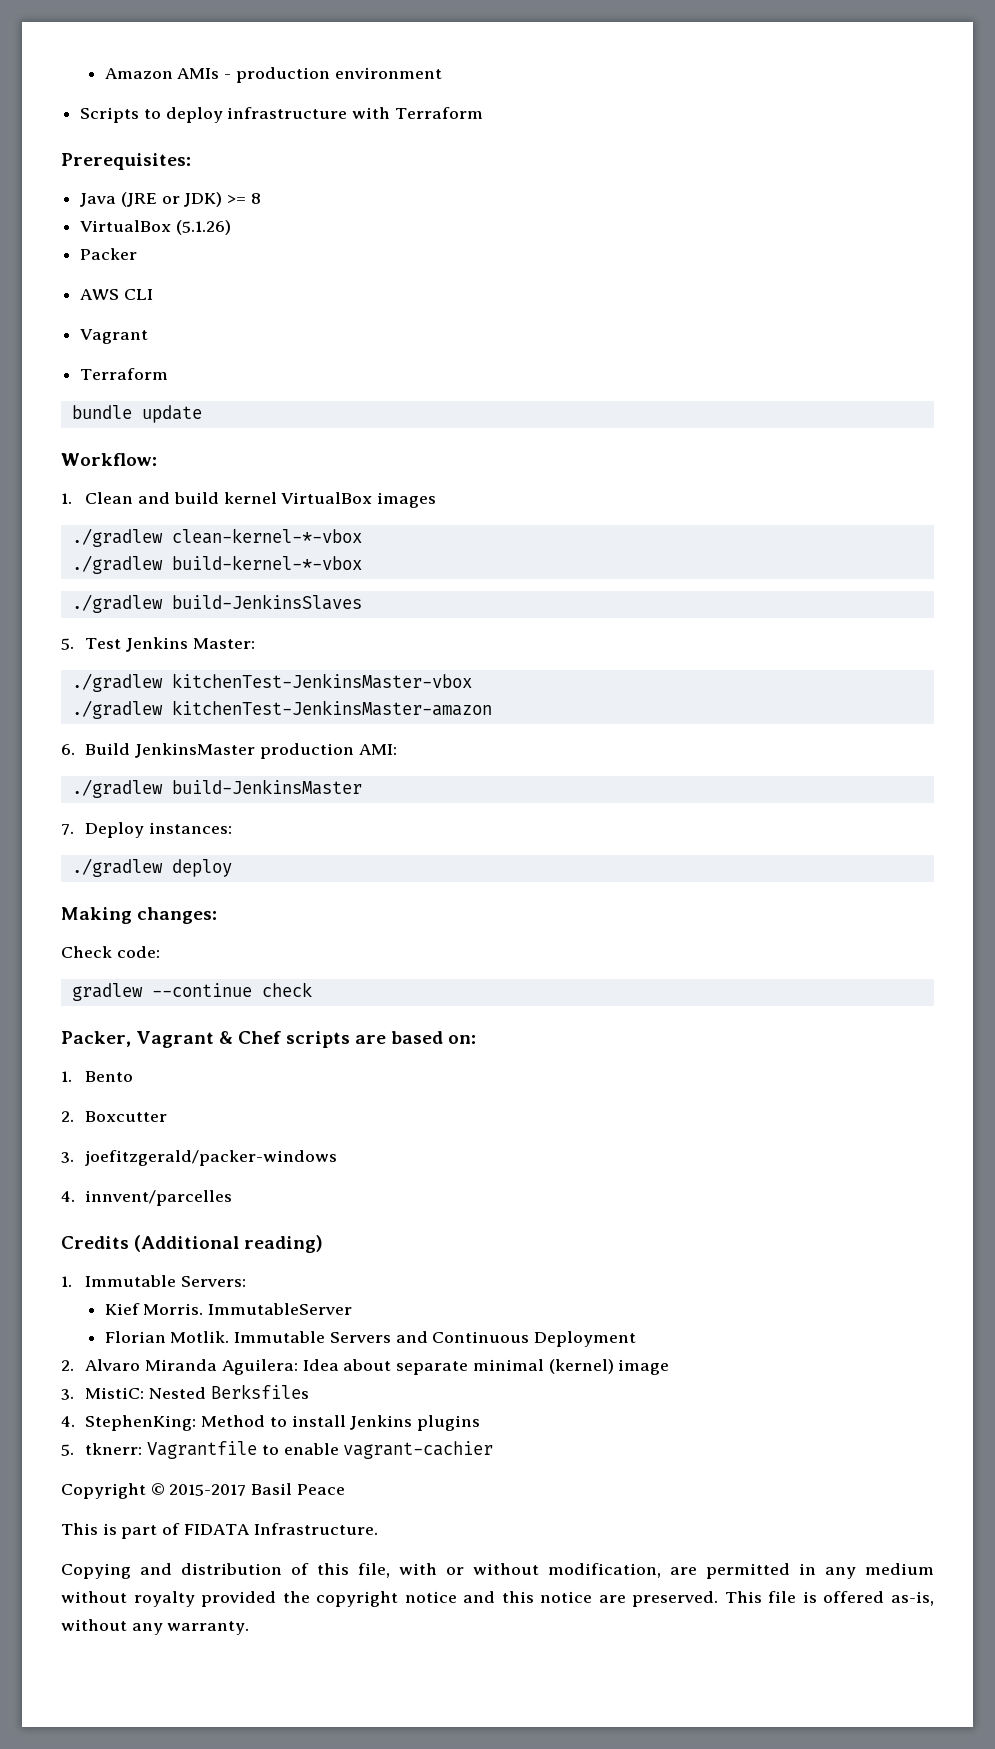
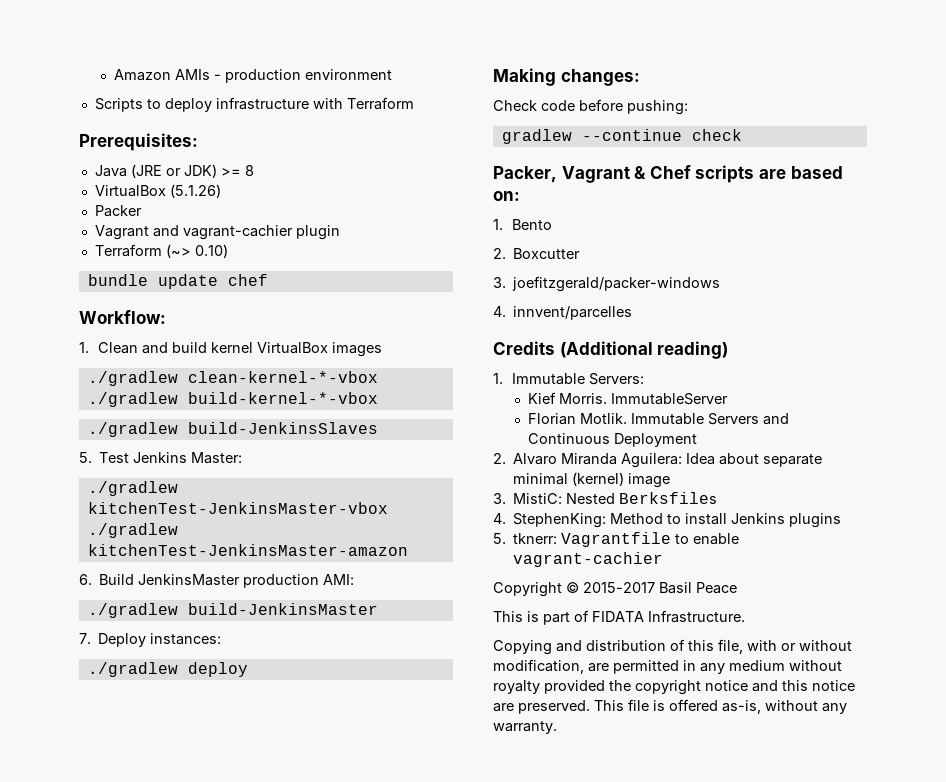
[80,289,153,300] [80,329,149,344] [80,368,169,380] // AWS CLI // Vagrant // Terraform -> [94,225,340,240] [94,244,228,258] // Vagrant and vagrant-cachier plugin // Terraform (~> 0.10)
(202, 414) none -> [227,274,268,286] chef
[116,946,160,958] code: -> [541,99,688,115] code before pushing:

